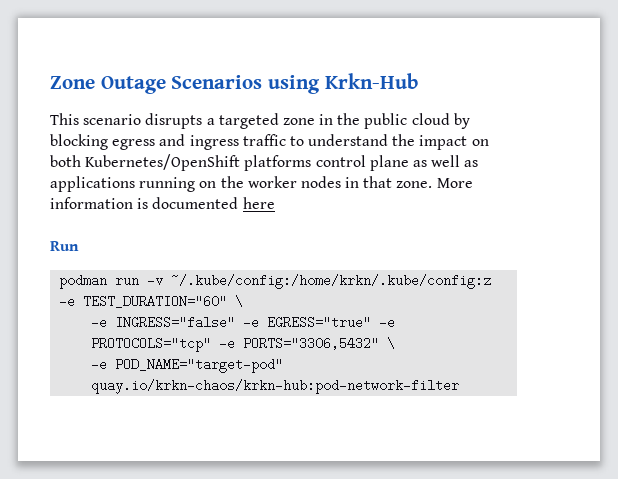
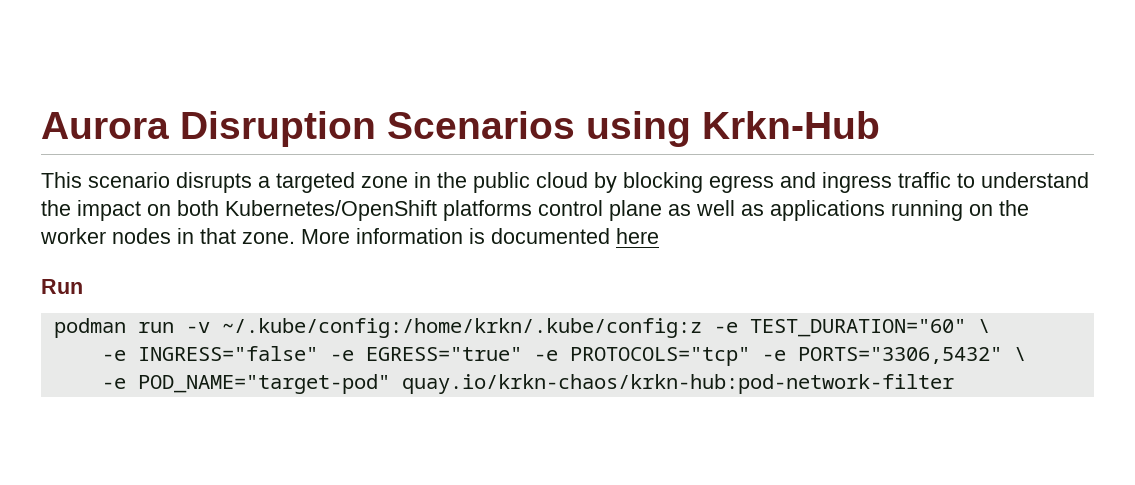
[50,76,166,94] Zone Outage -> [41,111,376,147] Aurora Disruption

